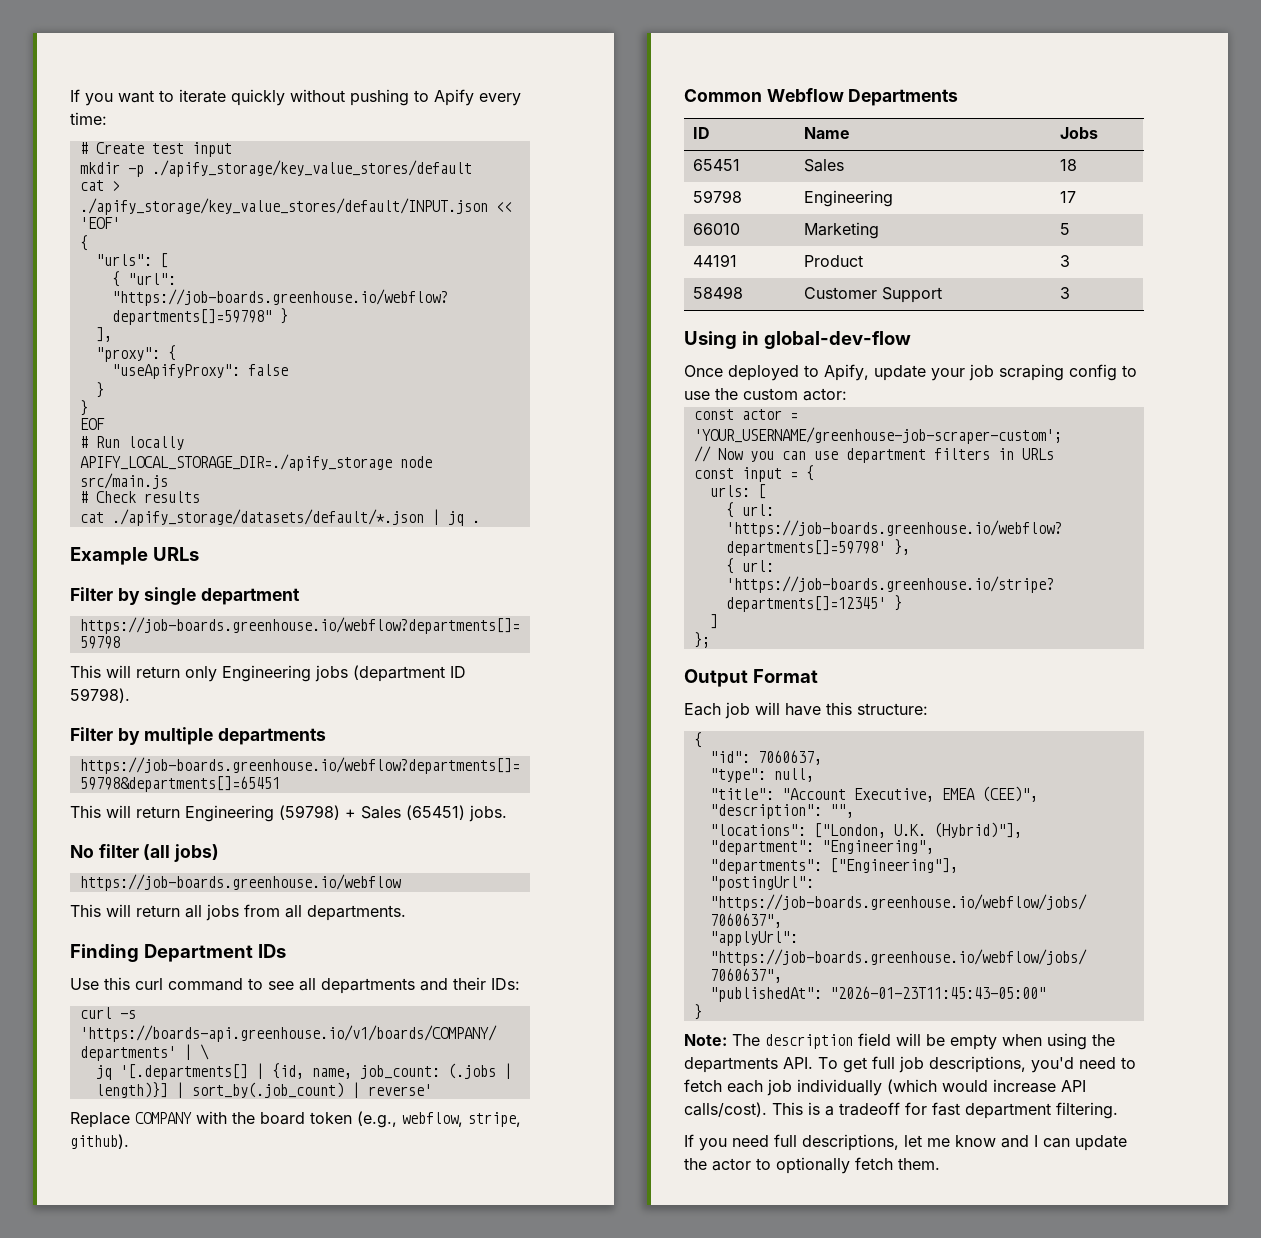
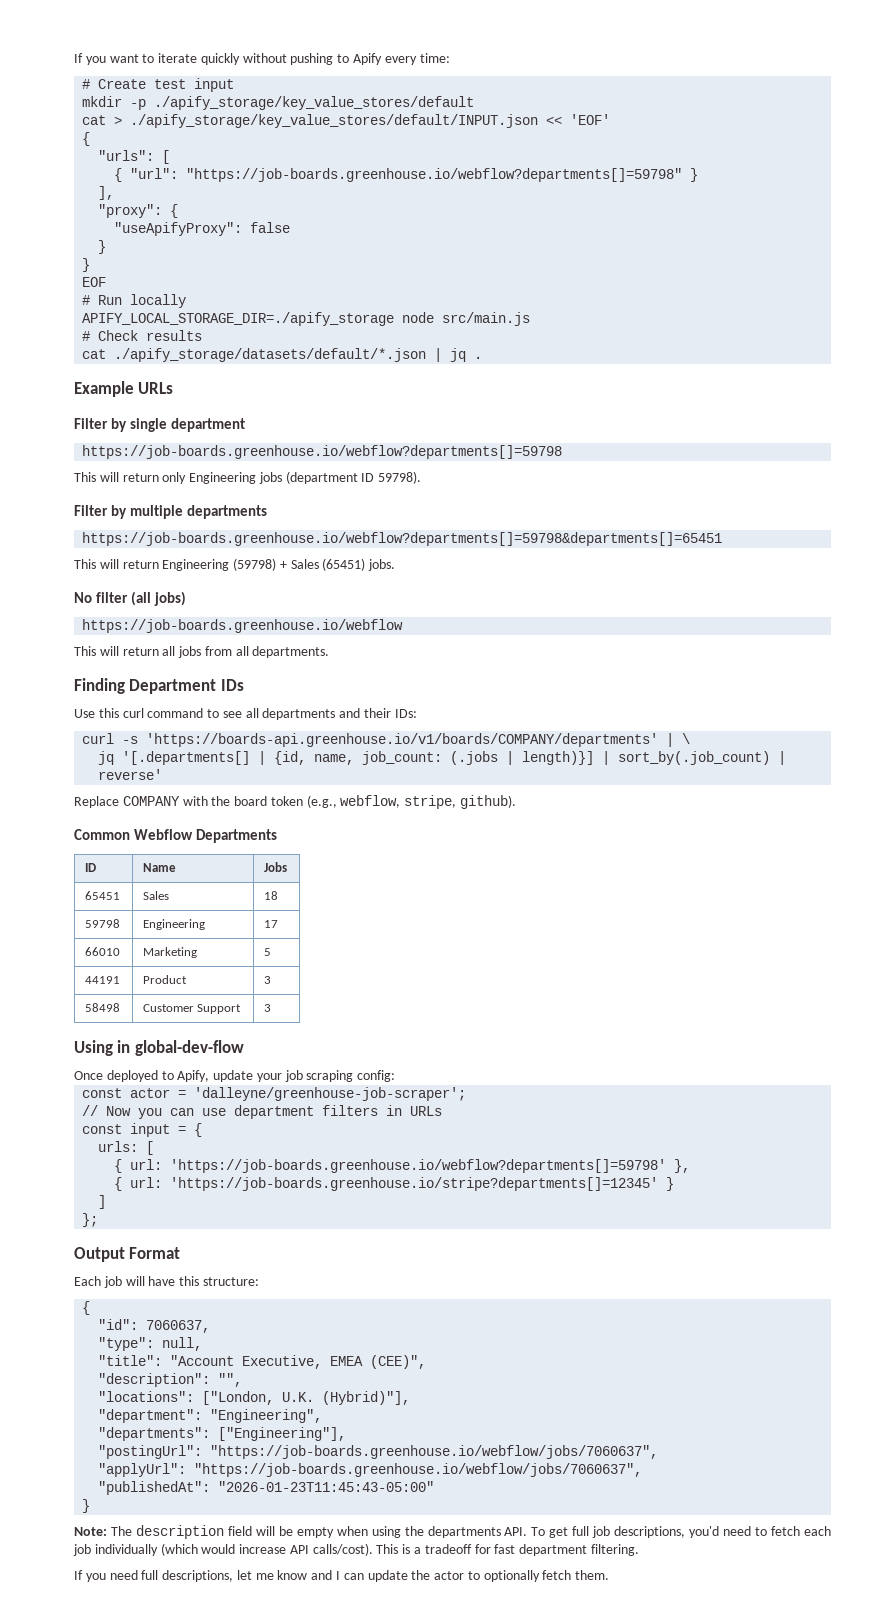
[1069,364,1137,381] [684,388,847,401] config to use the custom actor: -> [357,1070,396,1082] config:
[693,427,1062,444] 'YOUR_USERNAME/greenhouse-job-scraper-custom'; -> [194,1087,467,1101] 'dalleyne/greenhouse-job-scraper';

